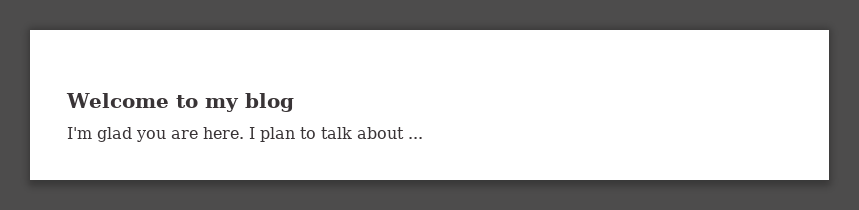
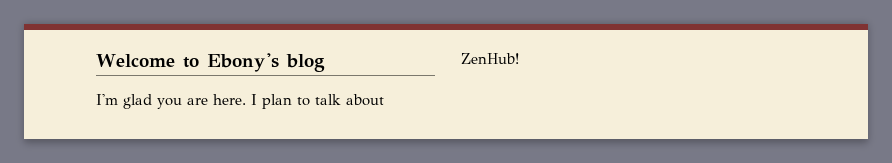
[204,98,239,112] my -> [206,53,279,72] Ebony's
[408,137,423,139] ... -> [461,53,519,64] ZenHub!

